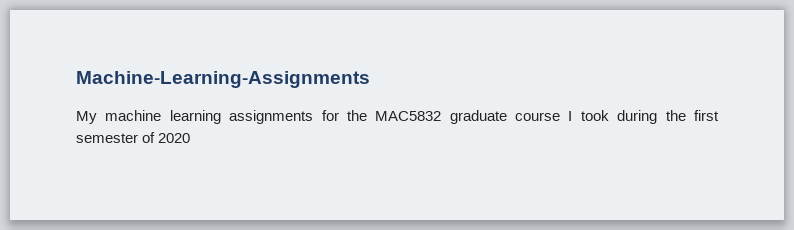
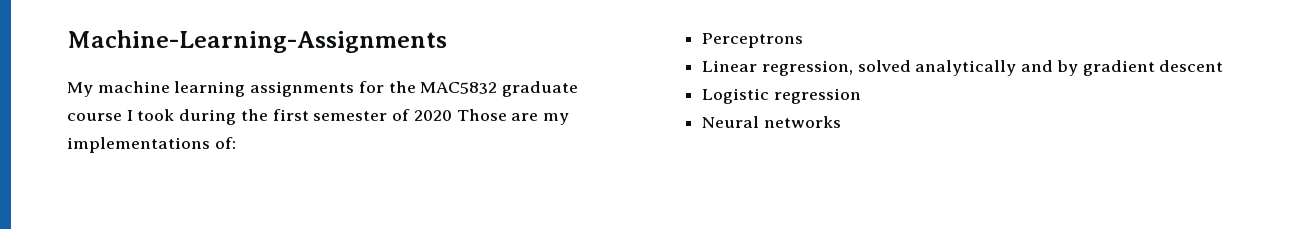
(191, 138) none -> [456,109,569,125] [67,137,236,153] [702,33,804,48] [702,60,1224,76] [702,88,861,104] [702,116,841,128] Those are my implementations of: // Perceptrons // Linear regression, solved analytically and by gradient descent // Logistic regression // Neural networks

